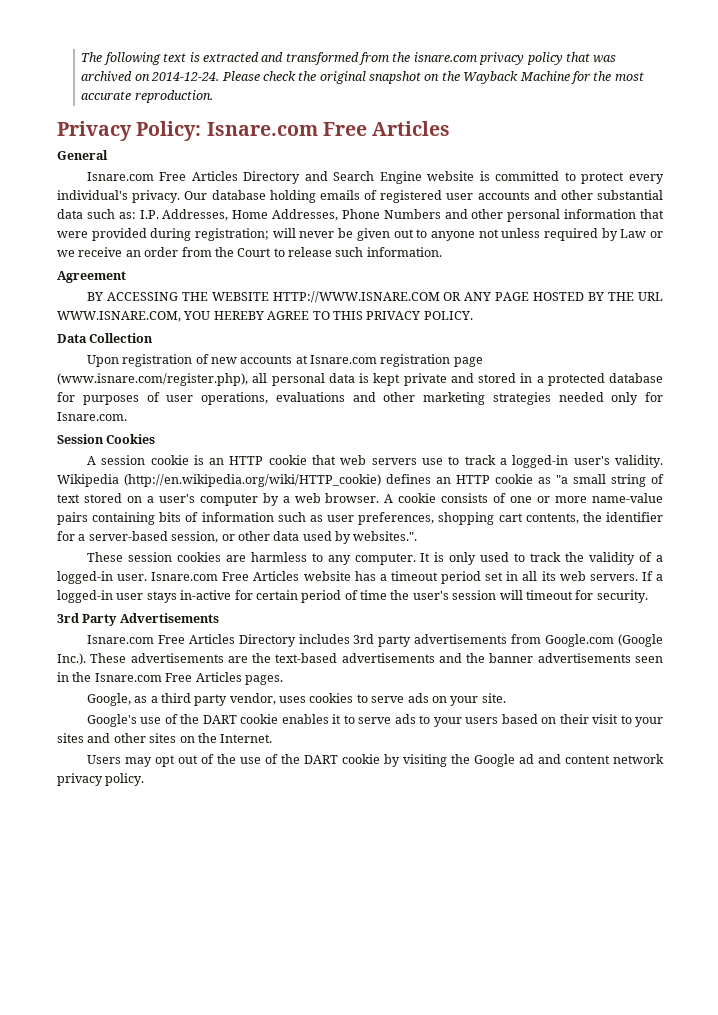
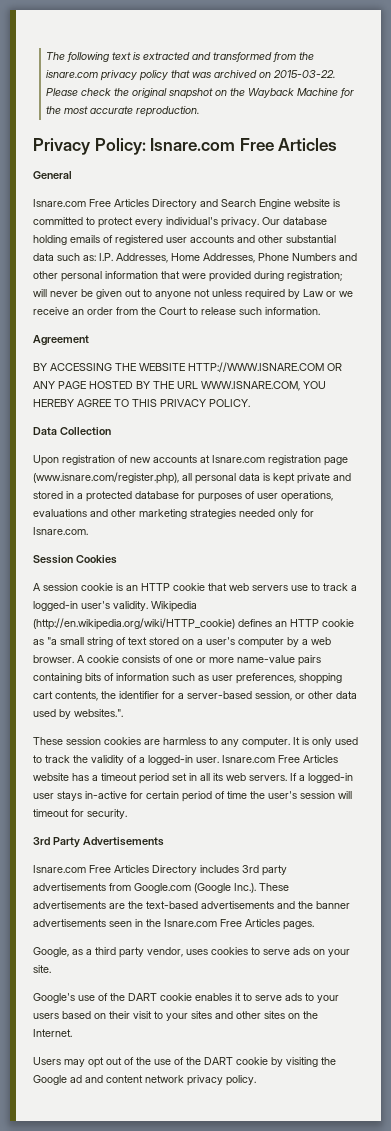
[151,72,220,81] 2014-12-24. -> [273,70,336,78] 2015-03-22.

